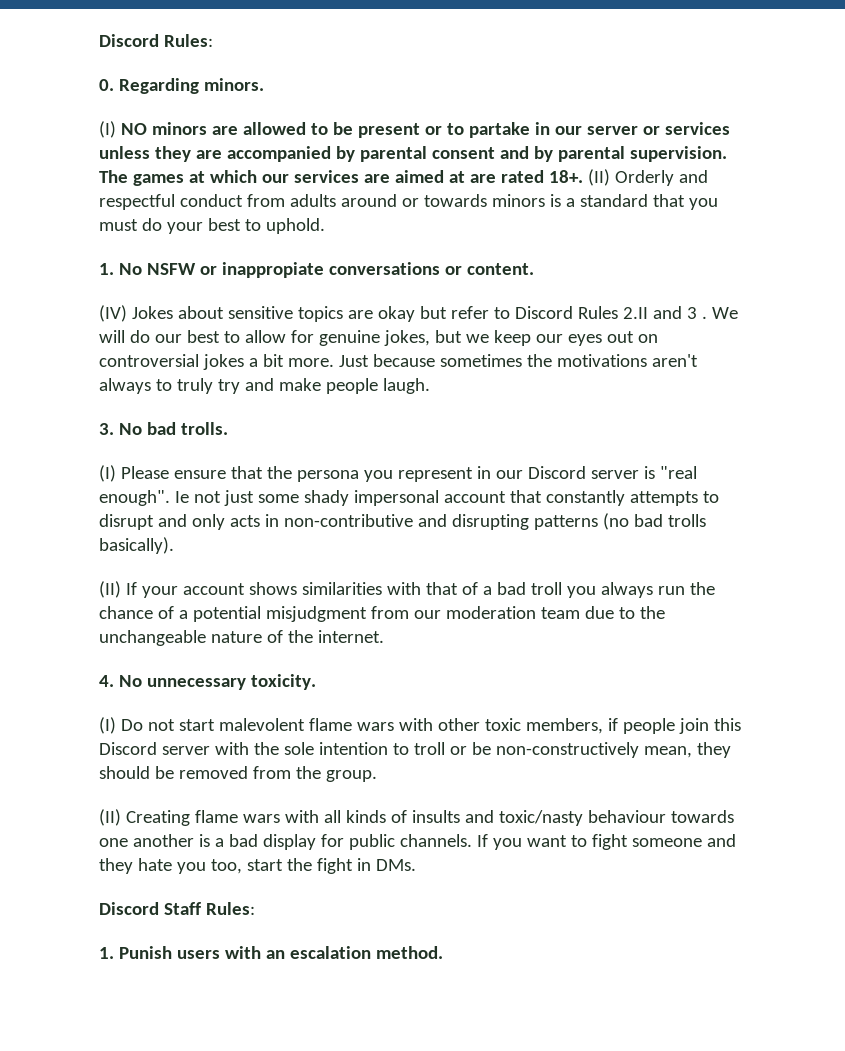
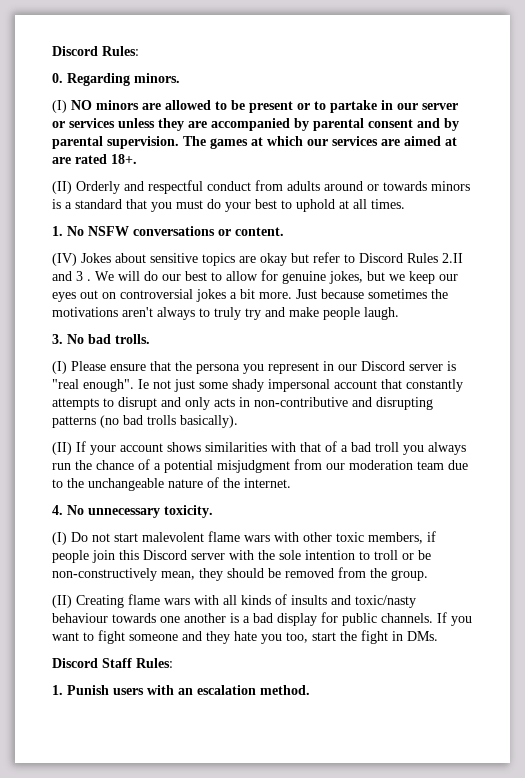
(583, 176) none -> (137, 159) //
[265,218,325,234] uphold. -> [296,199,405,212] uphold at all times.
[199,262,324,278] or inappropiate -> (129, 231) none

